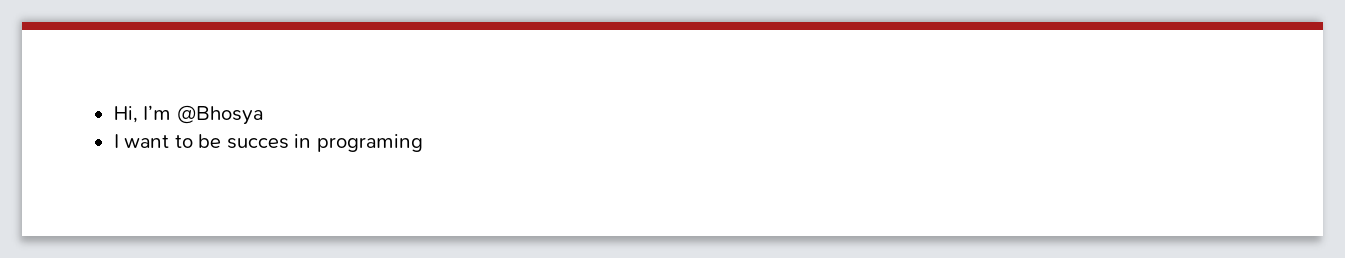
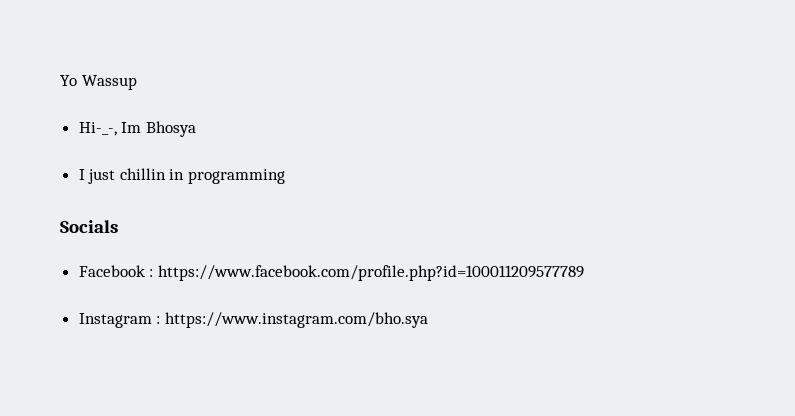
[113,105,263,125] [113,134,423,152] Hi, I’m @Bhosya // I want to be succes in programing -> [60,75,137,90] [78,121,196,137] [78,168,286,184] [60,220,118,233] [78,265,584,281] [78,312,428,328] Yo Wassup // Hi-_-, Im Bhosya // I just chillin in programming // Socials // Facebook : https://www.facebook.com/profile.php?id=100011209577789 // Instagram : https://www.instagram.com/bho.sya

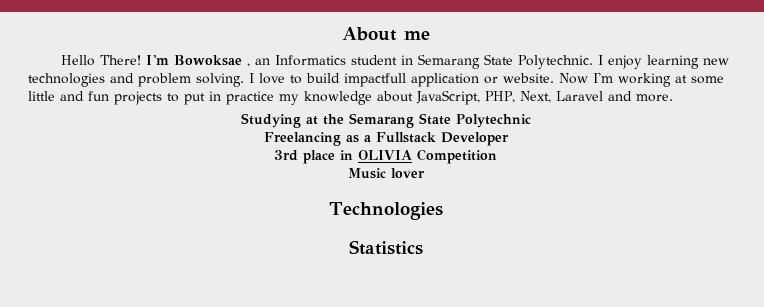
[60,75,137,90] [78,121,196,137] [78,168,286,184] [60,220,118,233] [78,265,584,281] [78,312,428,328] Yo Wassup // Hi-_-, Im Bhosya // I just chillin in programming // Socials // Facebook : https://www.facebook.com/profile.php?id=100011209577789 // Instagram : https://www.instagram.com/bho.sya -> [341,27,430,41] [60,54,729,69] [28,72,724,87] [28,90,673,105] [240,113,531,128] [263,132,509,146] [274,149,497,164] [347,168,425,179] [328,202,443,220] [348,240,423,255] About me // Hello There! I'm Bowoksae , an Informatics student in Semarang State Polytechnic. I enjoy learning new technologies and problem solving. I love to build impactfull application or website. Now I'm working at some little and fun projects to put in practice my knowledge about JavaScript, PHP, Next, Laravel and more. // Studying at the Semarang State Polytechnic // Freelancing as a Fullstack Developer // 3rd place in OLIVIA Competition // Music lover // Technologies // Statistics

